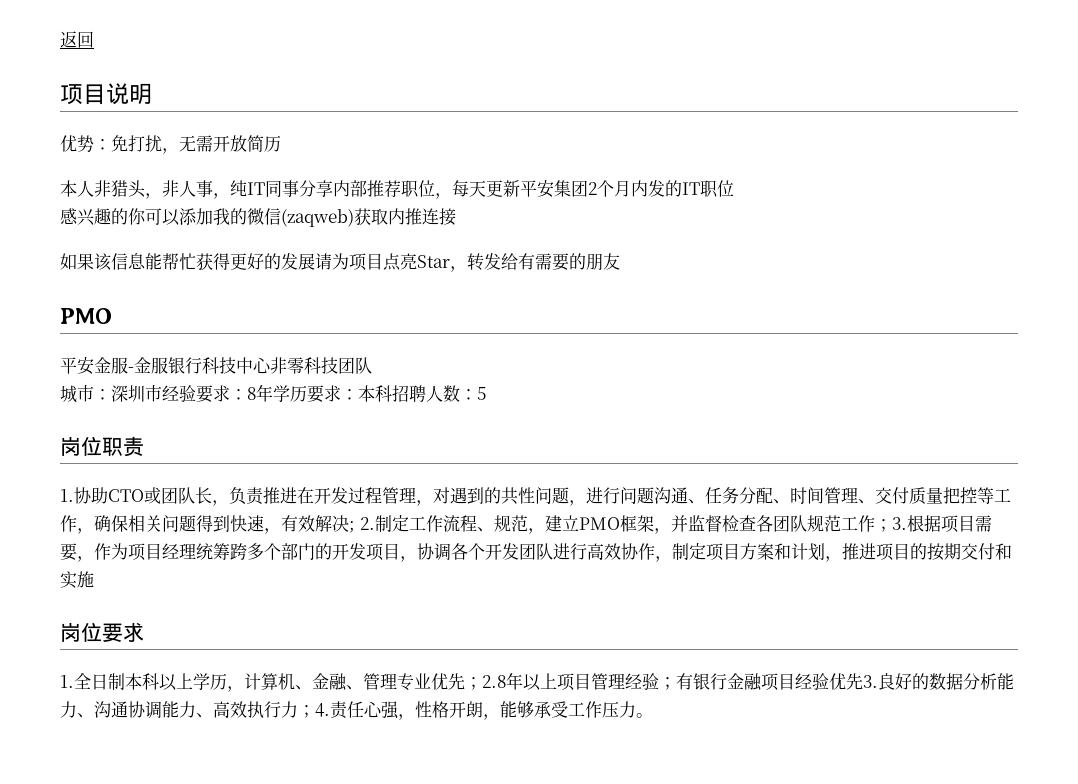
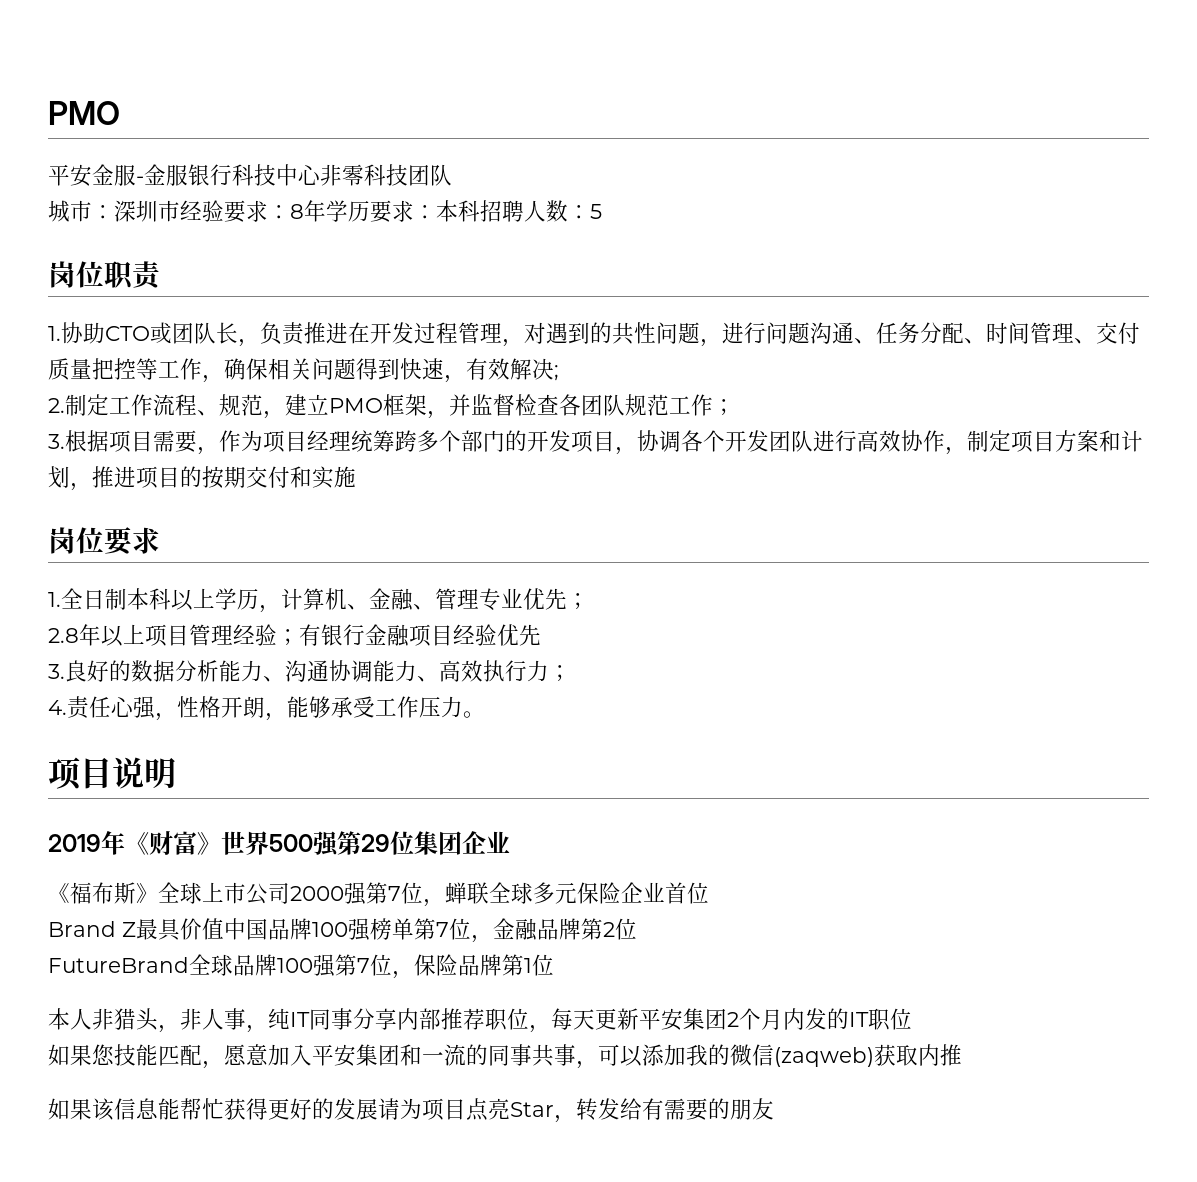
[60,31,94,48] [60,83,152,105] [60,135,281,154] [60,180,734,199] [60,208,456,227] [60,253,620,272] 返回 // 项目说明 // 优势：免打扰，无需开放简历 // 本人非猎头，非人事，纯IT同事分享内部推荐职位，每天更新平安集团2个月内发的IT职位 // 感兴趣的你可以添加我的微信(zaqweb)获取内推连接 // 如果该信息能帮忙获得更好的发展请为项目点亮Star，转发给有需要的朋友 // -> (48, 113) none
(355, 527) none -> (559, 373) //
(892, 525) none -> (735, 407) //
(482, 683) none -> (589, 601) //
(863, 681) none -> (541, 635) //
(315, 711) none -> (571, 673) //
(653, 715) none -> [48,757,176,791] [48,830,510,857] [48,882,709,907] [48,918,637,943] [48,954,554,979] [48,1008,912,1033] [48,1044,962,1069] [48,1098,774,1123] // 项目说明 // 2019年《财富》世界500强第29位集团企业 // 《福布斯》全球上市公司2000强第7位，蝉联全球多元保险企业首位 // Brand Z最具价值中国品牌100强榜单第7位，金融品牌第2位 // FutureBrand全球品牌100强第7位，保险品牌第1位 // 本人非猎头，非人事，纯IT同事分享内部推荐职位，每天更新平安集团2个月内发的IT职位 // 如果您技能匹配，愿意加入平安集团和一流的同事共事，可以添加我的微信(zaqweb)获取内推 // 如果该信息能帮忙获得更好的发展请为项目点亮Star，转发给有需要的朋友

